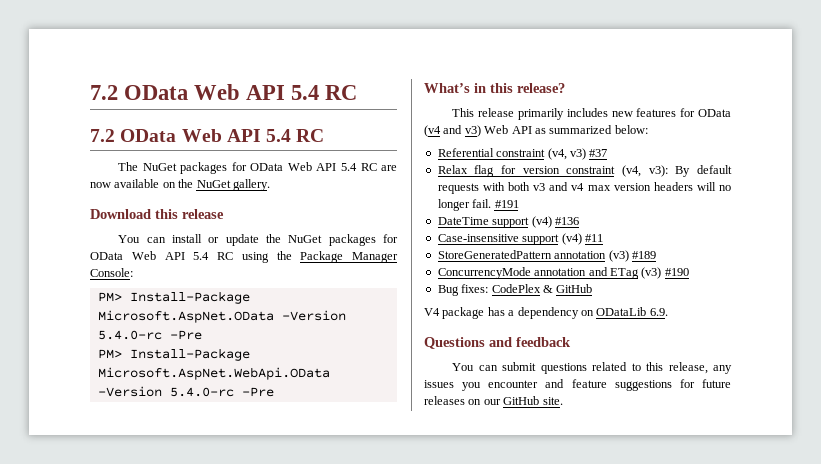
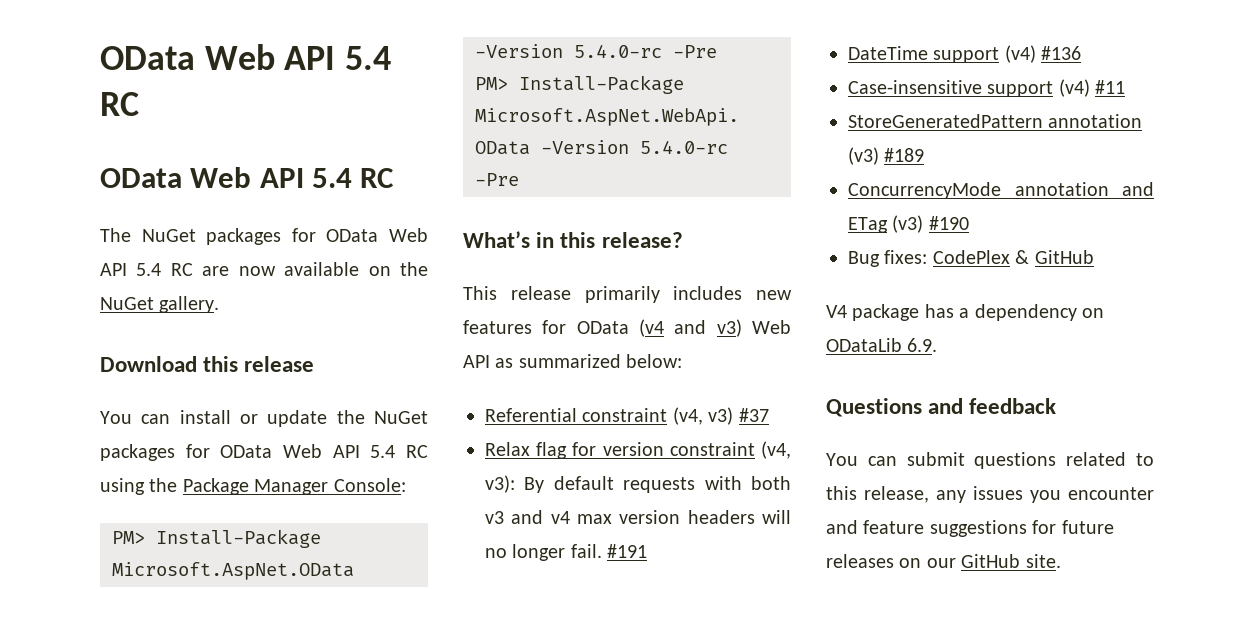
[90,84,358,100] [90,129,115,142] 7.2 OData Web API 5.4 RC // 7.2 -> [100,44,392,70] [100,92,139,116] OData Web API 5.4 RC //

